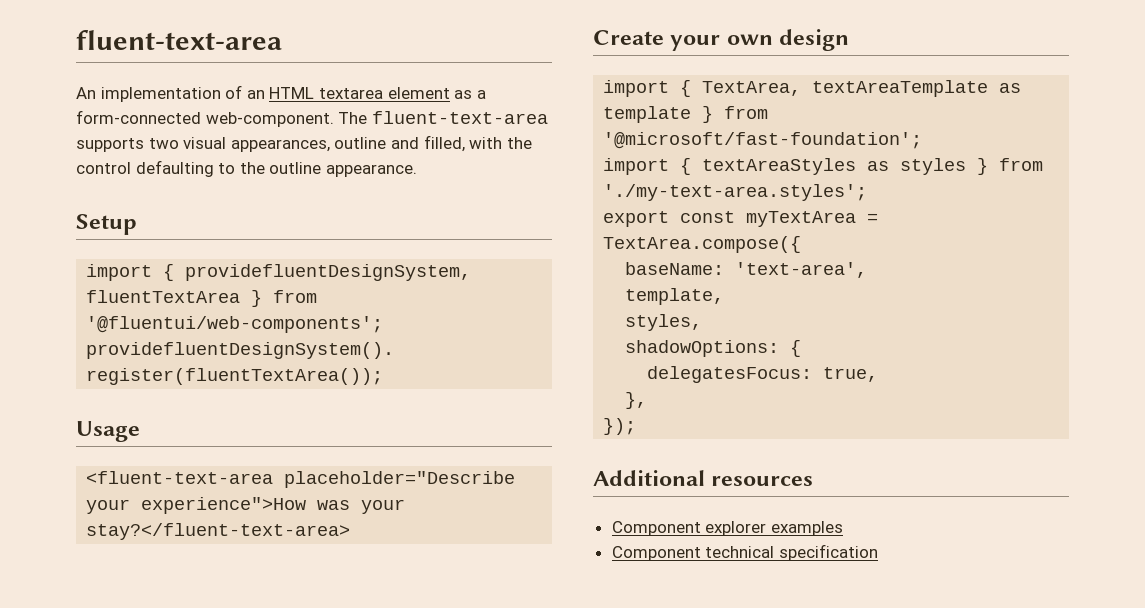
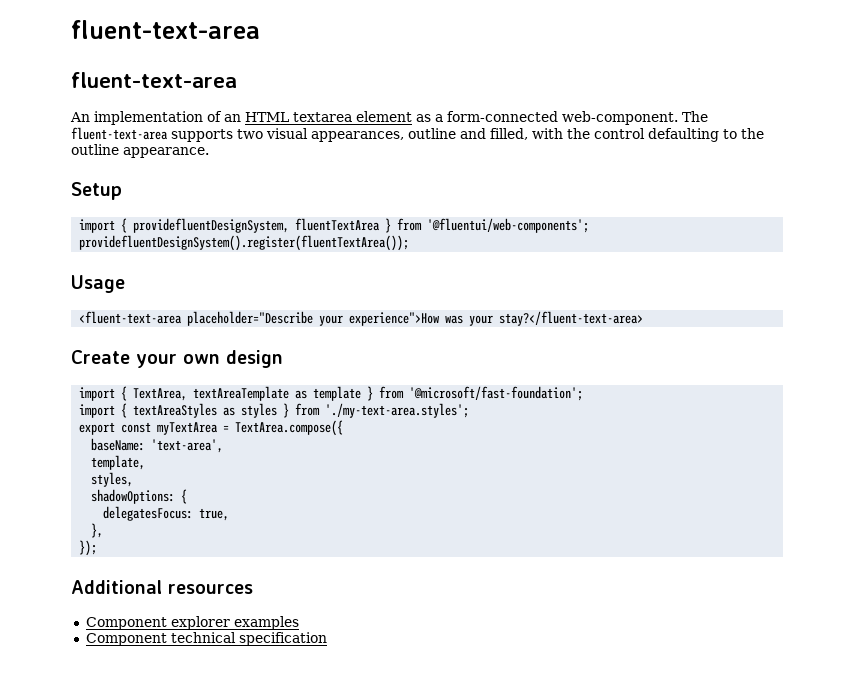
[76,30,282,50] fluent-text-area -> [71,20,260,39] [71,72,237,88] fluent-text-area // fluent-text-area

